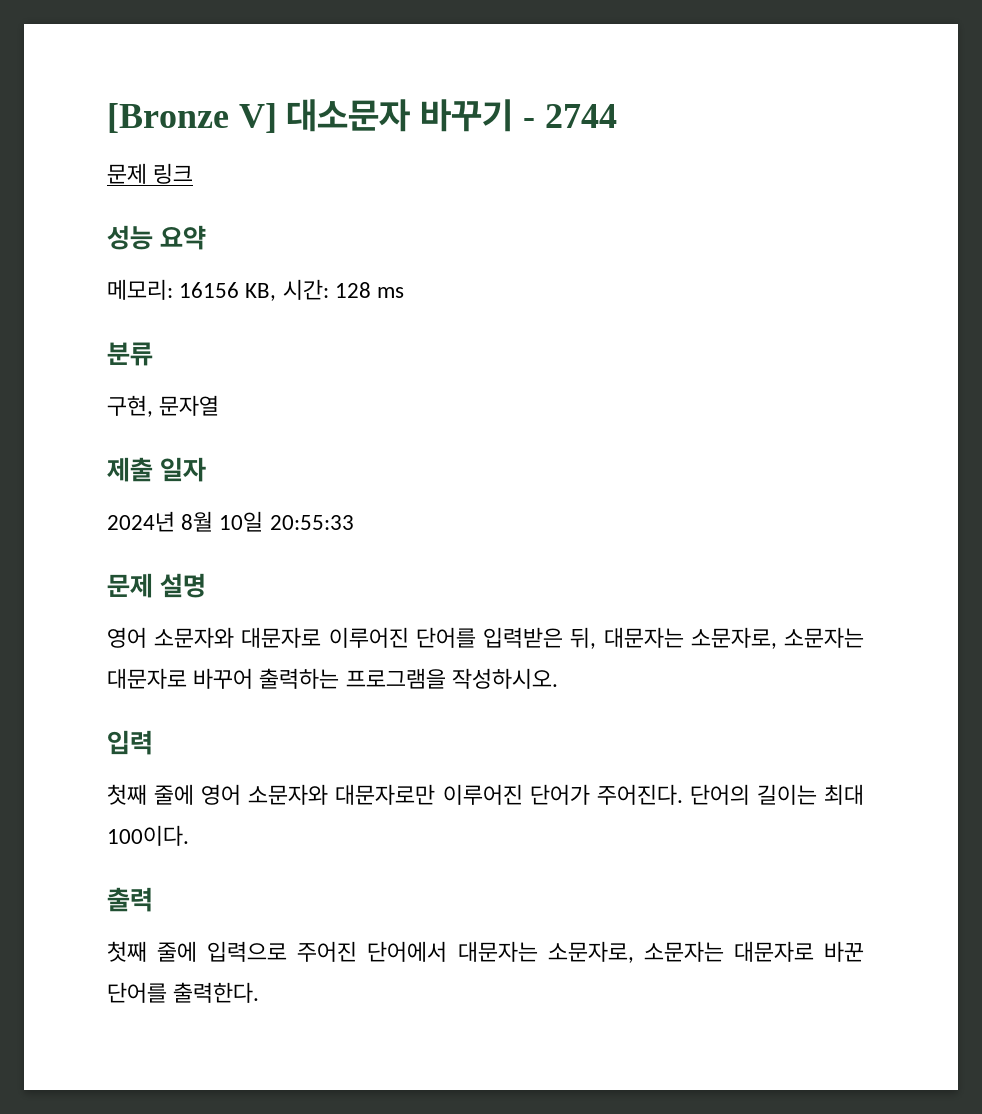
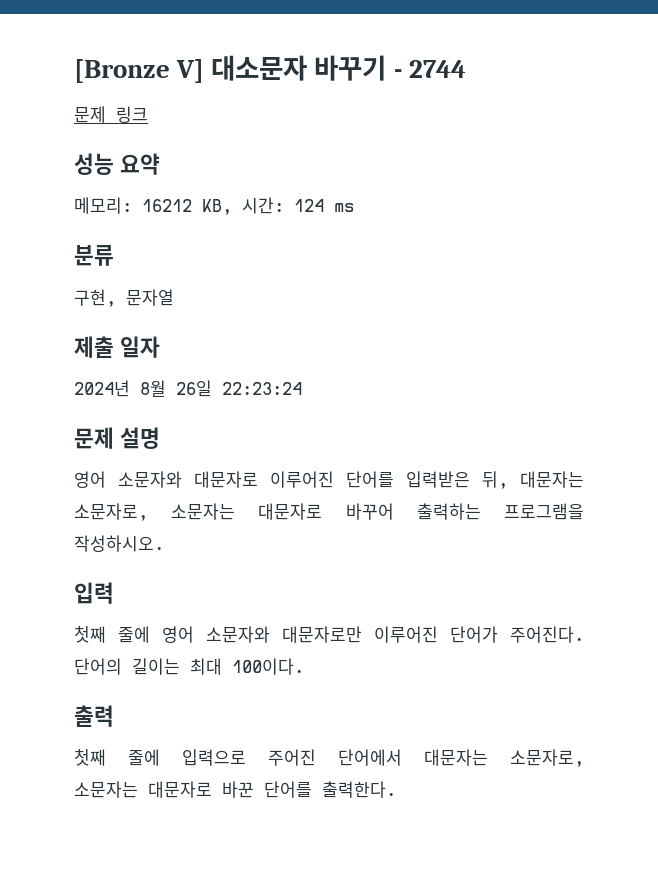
[179,282,240,298] 16156 -> [142,199,192,212] 16212
[334,282,371,298] 128 -> [294,199,324,212] 124
[219,511,354,532] 10일 20:55:33 -> [176,380,302,397] 26일 22:23:24

